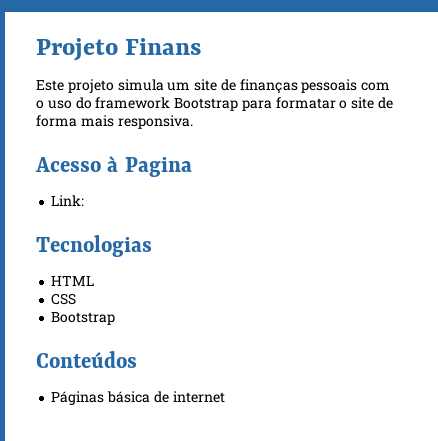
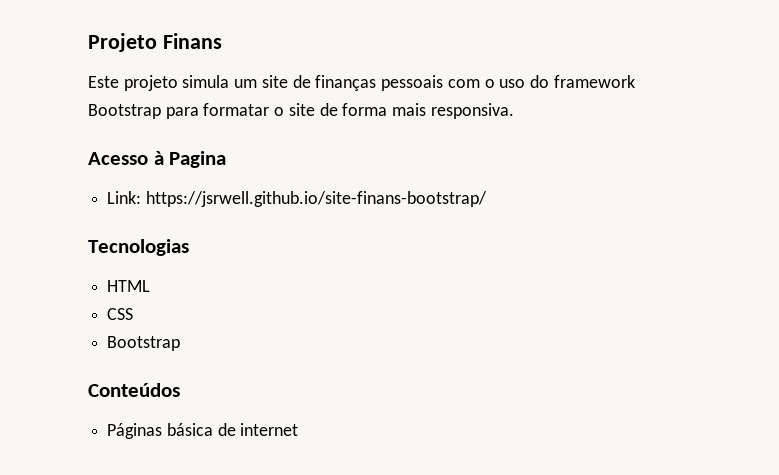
(85, 200) none -> [145,191,487,207] https://jsrwell.github.io/site-finans-bootstrap/

